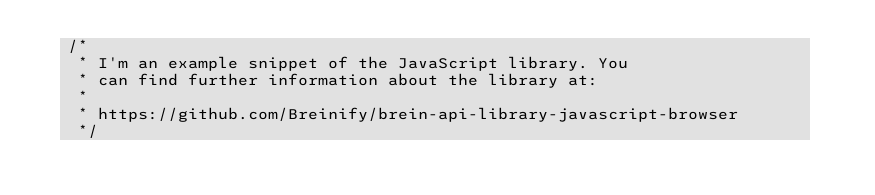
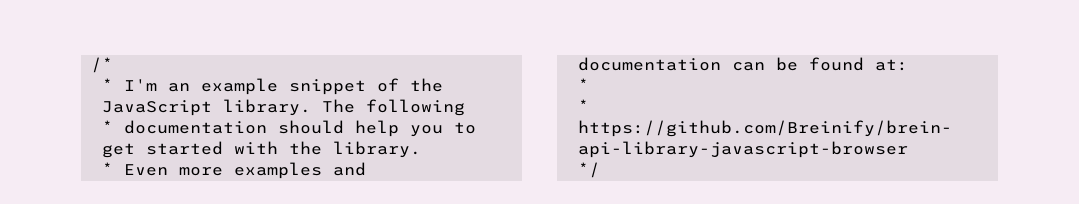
[598,58,629,69] [78,73,559,88] You // * can find further information about the library -> [321,99,465,116] [101,120,476,137] [101,141,421,158] [101,162,366,179] [577,57,864,71] The following // * documentation should help you to get started with the library. // * Even more examples and documentation can be found

